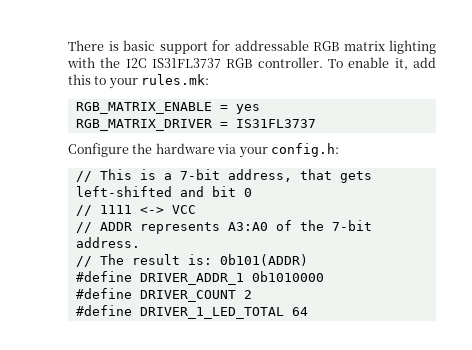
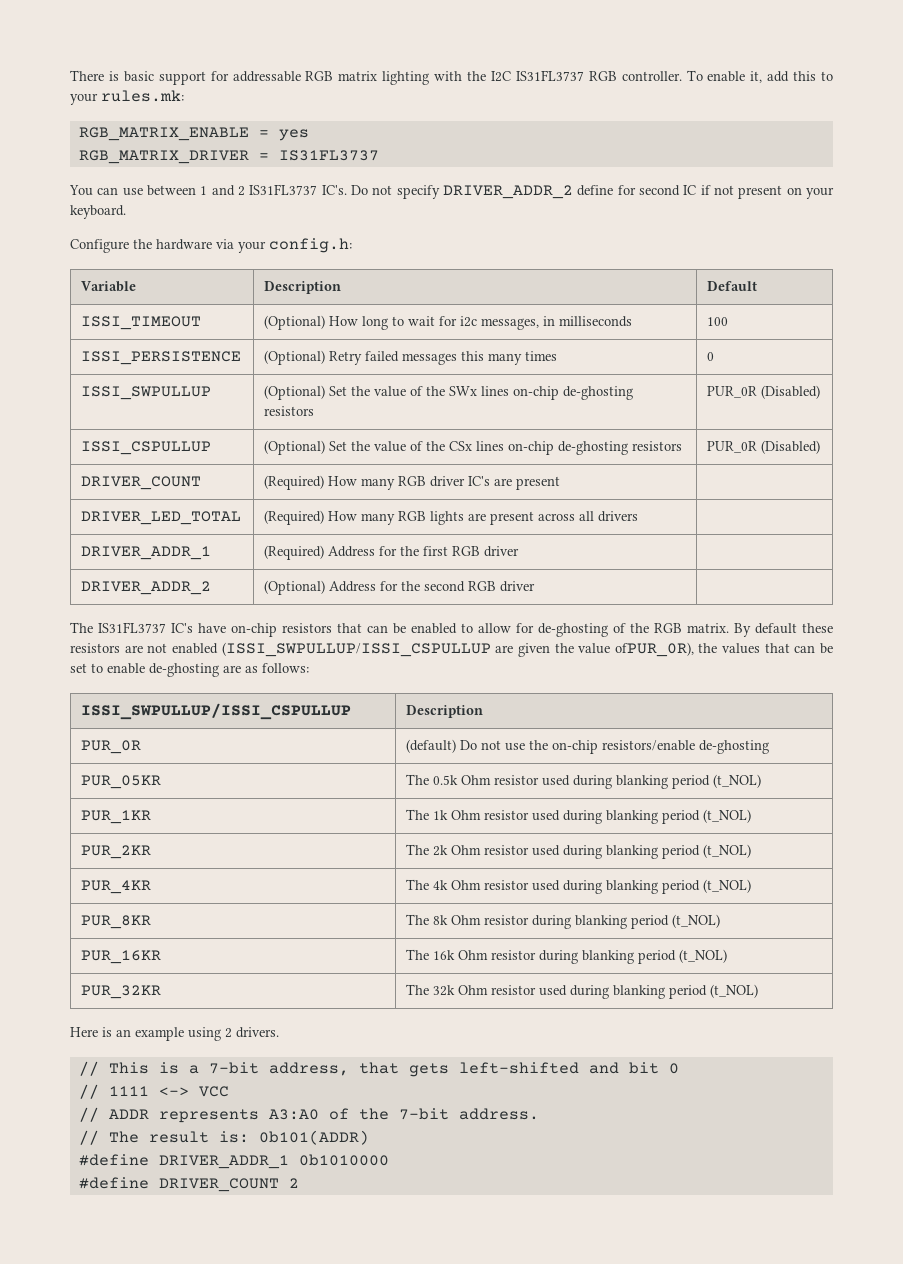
(316, 123) none -> [69,184,835,199] [70,205,126,219] // You can use between 1 and 2 IS31FL3737 IC's. Do not specify DRIVER_ADDR_2 define for second IC if not present on your keyboard.
(339, 150) none -> [81,281,137,292] [264,281,342,294] [707,281,758,291] [81,316,202,330] [264,315,633,330] [707,317,729,326] [81,351,242,365] [264,350,558,365] [707,352,715,361] [81,386,212,400] [264,385,634,400] [264,406,315,416] [707,385,821,399] [81,441,212,455] [264,440,683,455] [707,440,821,454] [81,476,202,490] [264,475,561,490] [81,511,242,525] [264,510,639,525] [81,546,212,560] [264,545,520,560] [81,581,212,595] [264,580,536,595] [70,622,833,637] [70,642,833,657] [70,663,309,677] [81,703,352,720] [406,705,484,718] [81,740,142,754] [406,739,770,754] [81,775,162,789] [406,774,762,789] [81,810,152,824] [406,809,752,824] [81,845,152,859] [406,844,752,859] [81,880,152,894] [406,879,752,894] [81,915,152,929] [406,914,721,929] [81,950,162,964] [406,949,728,964] [81,985,162,999] [406,984,759,999] [70,1027,279,1041] // Variable | Description | Default // ISSI_TIMEOUT | (Optional) How long to wait for i2c messages, in milliseconds | 100 // ISSI_PERSISTENCE | (Optional) Retry failed messages this many times | 0 // ISSI_SWPULLUP | (Optional) Set the value of the SWx lines on-chip de-ghosting resistors | PUR_0R (Disabled) // ISSI_CSPULLUP | (Optional) Set the value of the CSx lines on-chip de-ghosting resistors | PUR_0R (Disabled) // DRIVER_COUNT | (Required) How many RGB driver IC's are present | // DRIVER_LED_TOTAL | (Required) How many RGB lights are present across all drivers | // DRIVER_ADDR_1 | (Required) Address for the first RGB driver | // DRIVER_ADDR_2 | (Optional) Address for the second RGB driver | // The IS31FL3737 IC's have on-chip resistors that can be enabled to allow for de-ghosting of the RGB matrix. By default these resistors are not enabled (ISSI_SWPULLUP/ISSI_CSPULLUP are given the value ofPUR_0R), the values that can be set to enable de-ghosting are as follows: // ISSI_SWPULLUP/ISSI_CSPULLUP | Description // PUR_0R | (default) Do not use the on-chip resistors/enable de-ghosting // PUR_05KR | The 0.5k Ohm resistor used during blanking period (t_NOL) // PUR_1KR | The 1k Ohm resistor used during blanking period (t_NOL) // PUR_2KR | The 2k Ohm resistor used during blanking period (t_NOL) // PUR_4KR | The 4k Ohm resistor used during blanking period (t_NOL) // PUR_8KR | The 8k Ohm resistor during blanking period (t_NOL) // PUR_16KR | The 16k Ohm resistor during blanking period (t_NOL) // PUR_32KR | The 32k Ohm resistor used during blanking period (t_NOL) // Here is an example using 2 drivers.
[75,305,308,319] // #define DRIVER_1_LED_TOTAL 64 -> (299, 1183) none

